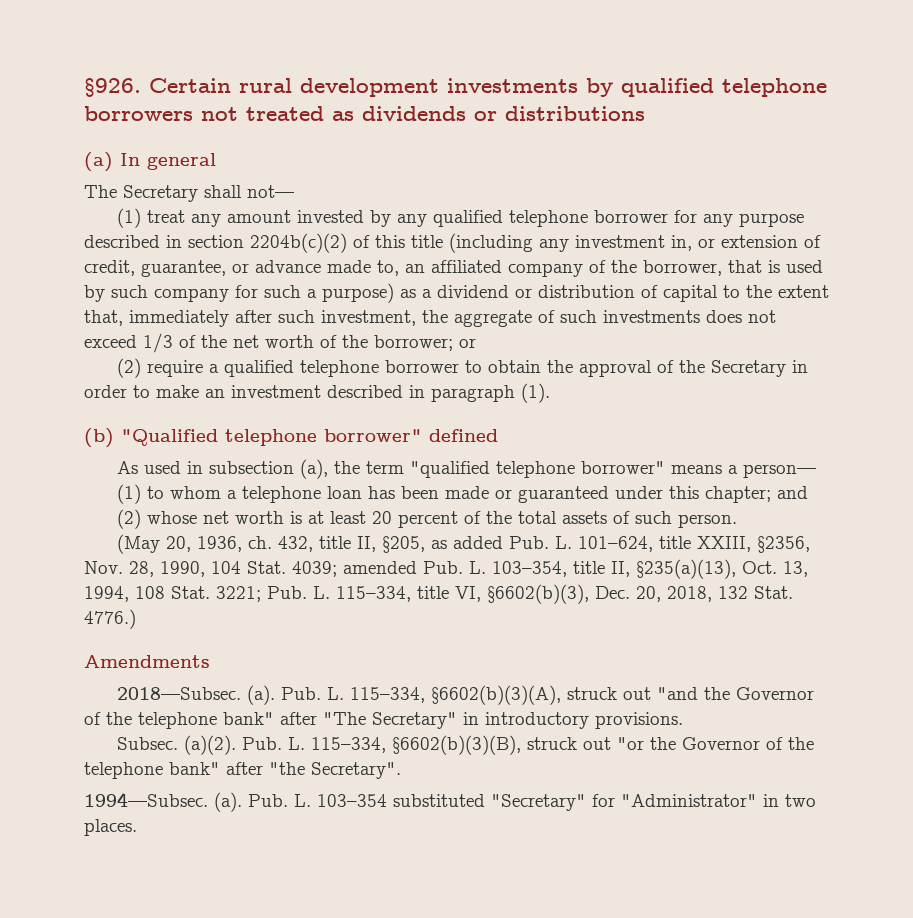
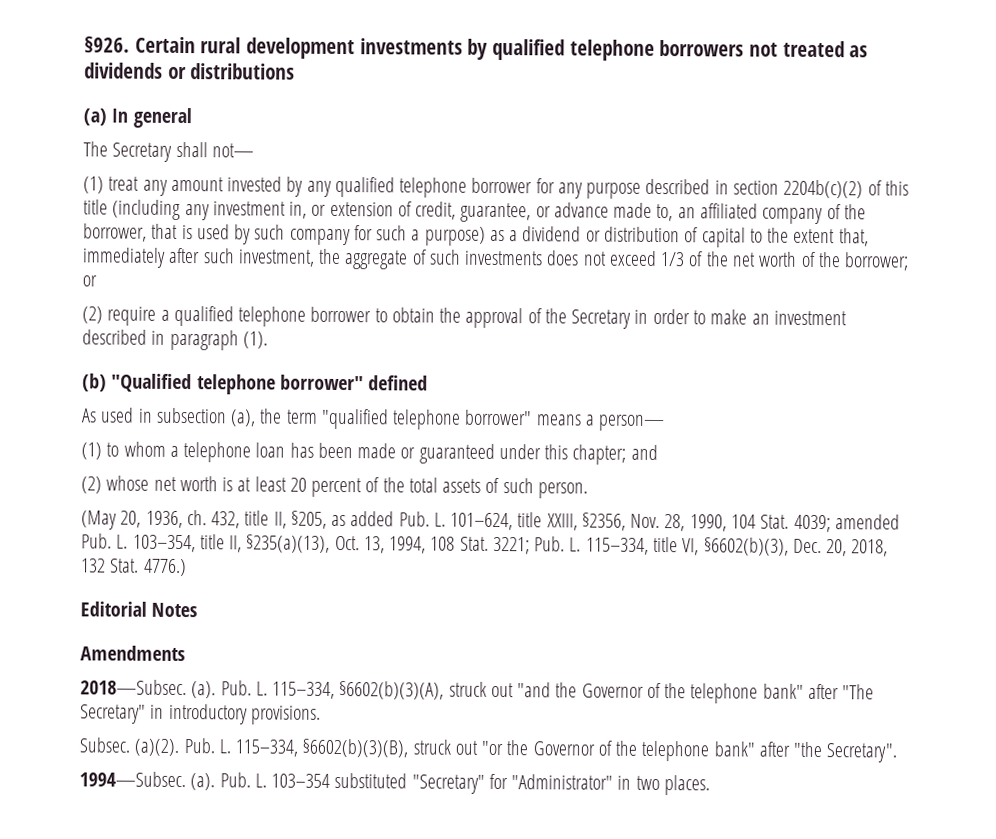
(136, 619) none -> [80,601,198,618] // Editorial Notes

